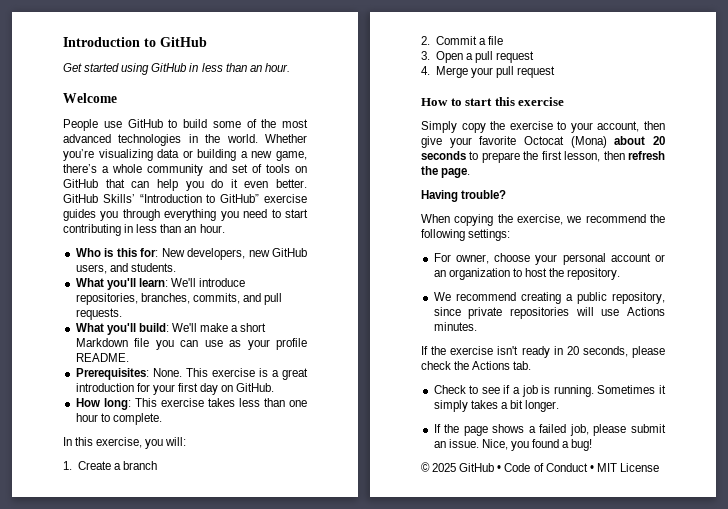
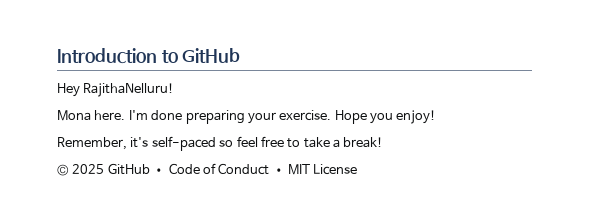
[63,63,290,75] [63,93,117,103] [63,119,308,131] [63,134,307,146] [63,149,307,161] [63,164,307,176] [63,179,307,191] [63,194,307,203] [63,209,308,221] [63,224,225,236] [75,248,307,260] [75,263,176,274] [75,278,246,290] [75,293,283,305] [75,308,122,320] [75,323,267,335] [75,338,307,350] [75,353,129,362] [75,368,308,380] [75,383,275,395] [75,398,307,410] [75,413,162,425] [63,437,187,449] [63,461,157,470] [421,36,503,45] [421,51,535,63] [421,66,556,78] [421,97,565,106] [421,121,665,133] [421,136,665,148] [421,151,665,163] [421,166,471,178] [421,190,507,202] [421,214,665,226] [421,229,511,241] [433,253,665,265] [433,268,621,280] [433,292,665,304] [433,307,665,319] [433,322,477,331] [421,346,665,358] [421,361,532,370] [433,385,666,397] [433,400,560,412] [433,424,666,436] [433,439,593,451] Get started using GitHub in less than an hour. // Welcome // People use GitHub to build some of the most advanced technologies in the world. Whether you’re visualizing data or building a new game, there’s a whole community and set of tools on GitHub that can help you do it even better. GitHub Skills’ “Introduction to GitHub” exercise guides you through everything you need to start contributing in less than an hour. // Who is this for: New developers, new GitHub users, and students. // What you'll learn: We'll introduce repositories, branches, commits, and pull requests. // What you'll build: We'll make a short Markdown file you can use as your profile README. // Prerequisites: None. This exercise is a great introduction for your first day on GitHub. // How long: This exercise takes less than one hour to complete. // In this exercise, you will: // 1. Create a branch // 2. Commit a file // 3. Open a pull request // 4. Merge your pull request // How to start this exercise // Simply copy the exercise to your account, then give your favorite Octocat (Mona) about 20 seconds to prepare the first lesson, then refresh the page. // Having trouble? // When copying the exercise, we recommend the following settings: // For owner, choose your personal account or an organization to host the repository. // We recommend creating a public repository, since private repositories will use Actions minutes. // If the exercise isn't ready in 20 seconds, please check the Actions tab. // Check to see if a job is running. Sometimes it simply takes a bit longer. // If the page shows a failed job, please submit an issue. Nice, you found a bug! -> [57,83,175,97] [57,110,437,124] [57,136,384,151] Hey RajithaNelluru! // Mona here. I'm done preparing your exercise. Hope you enjoy! // Remember, it's self-paced so feel free to take a break!

